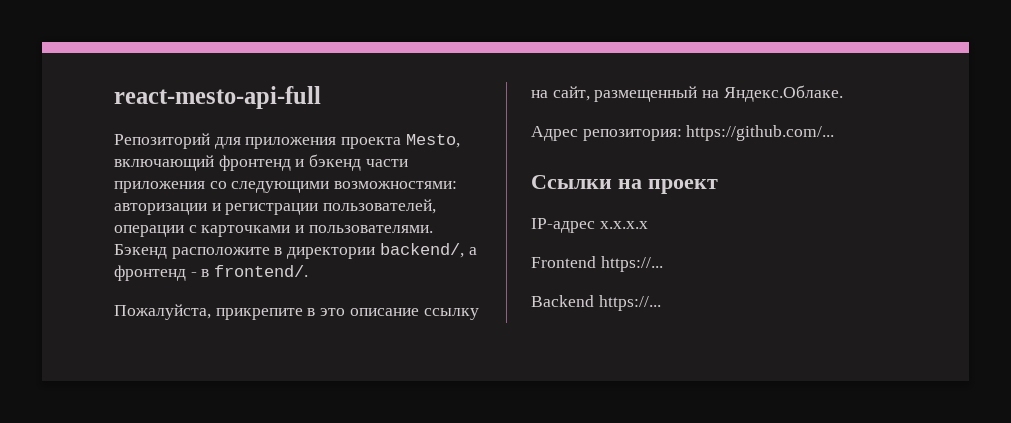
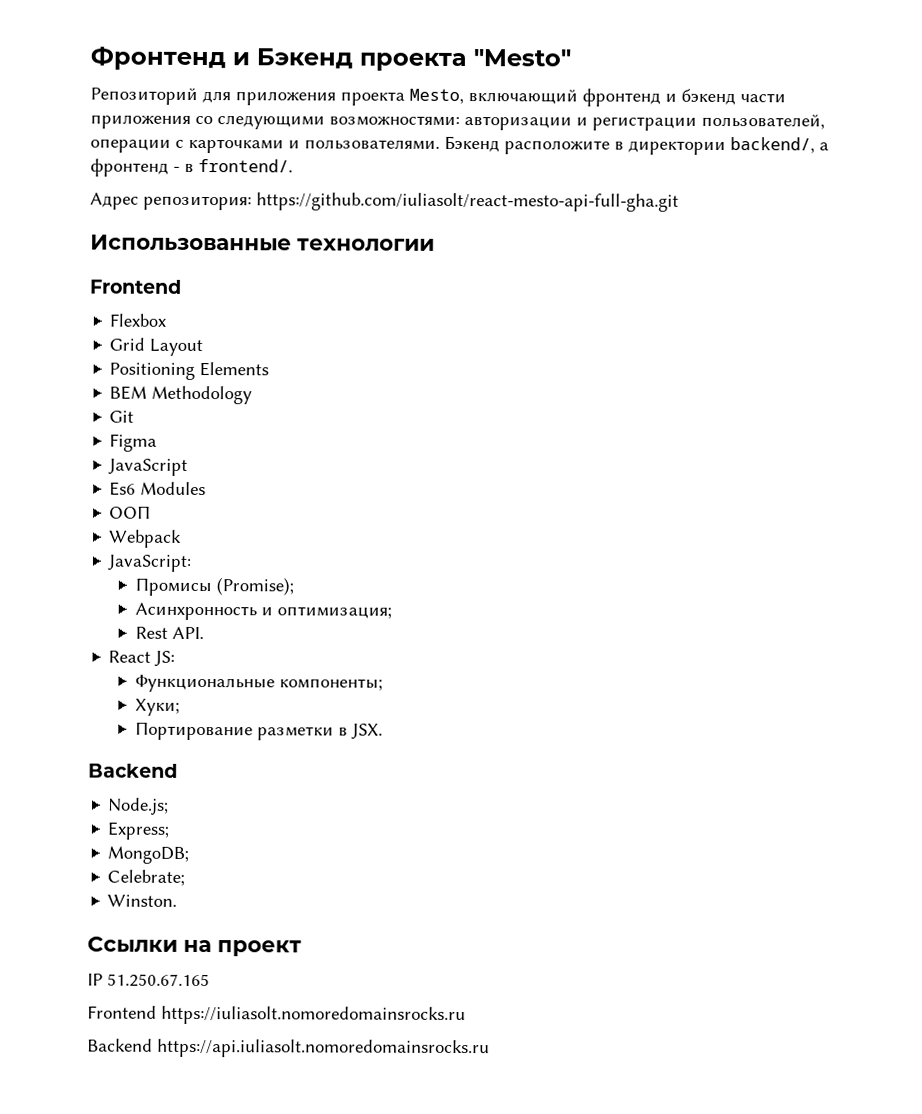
[114,86,321,109] react-mesto-api-full -> [90,46,571,72] Фронтенд и Бэкенд проекта "Mesto"
[114,304,479,320] [531,85,843,102] [531,125,835,141] Пожалуйста, прикрепите в это описание ссылку на сайт, размещенный на Яндекс.Облаке. // Адрес репозитория: https://github.com/... -> [90,192,679,212] [90,234,435,251] [90,279,182,294] [109,313,167,327] [109,337,204,357] [109,361,270,380] [109,385,253,405] [109,410,135,423] [109,433,158,452] [108,458,189,476] [109,481,207,496] [109,505,152,519] [109,529,183,548] [107,554,193,572] [134,577,294,597] [134,602,392,621] [134,626,204,640] [108,650,176,667] [134,674,383,693] [134,698,180,716] [134,721,383,741] [88,763,178,778] [108,797,170,815] [107,821,170,840] [107,845,190,864] [107,869,186,886] [107,894,178,907] Адрес репозитория: https://github.com/iuliasolt/react-mesto-api-full-gha.git // Использованные технологии // Frontend // Flexbox // Grid Layout // Positioning Elements // BEM Methodology // Git // Figma // JavaScript // Es6 Modules // ООП // Webpack // JavaScript: // Промисы (Promise); // Асинхронность и оптимизация; // Rest API. // React JS: // Функциональные компоненты; // Хуки; // Портирование разметки в JSX. // Backend // Node.js; // Express; // MongoDB; // Celebrate; // Winston.
[531,218,648,233] [531,256,663,272] [531,295,661,311] IP-адрес x.x.x.x // Frontend https://... // Backend https://... -> [87,973,210,988] [87,1005,466,1026] [87,1038,490,1059] IP 51.250.67.165 // Frontend https://iuliasolt.nomoredomainsrocks.ru // Backend https://api.iuliasolt.nomoredomainsrocks.ru

